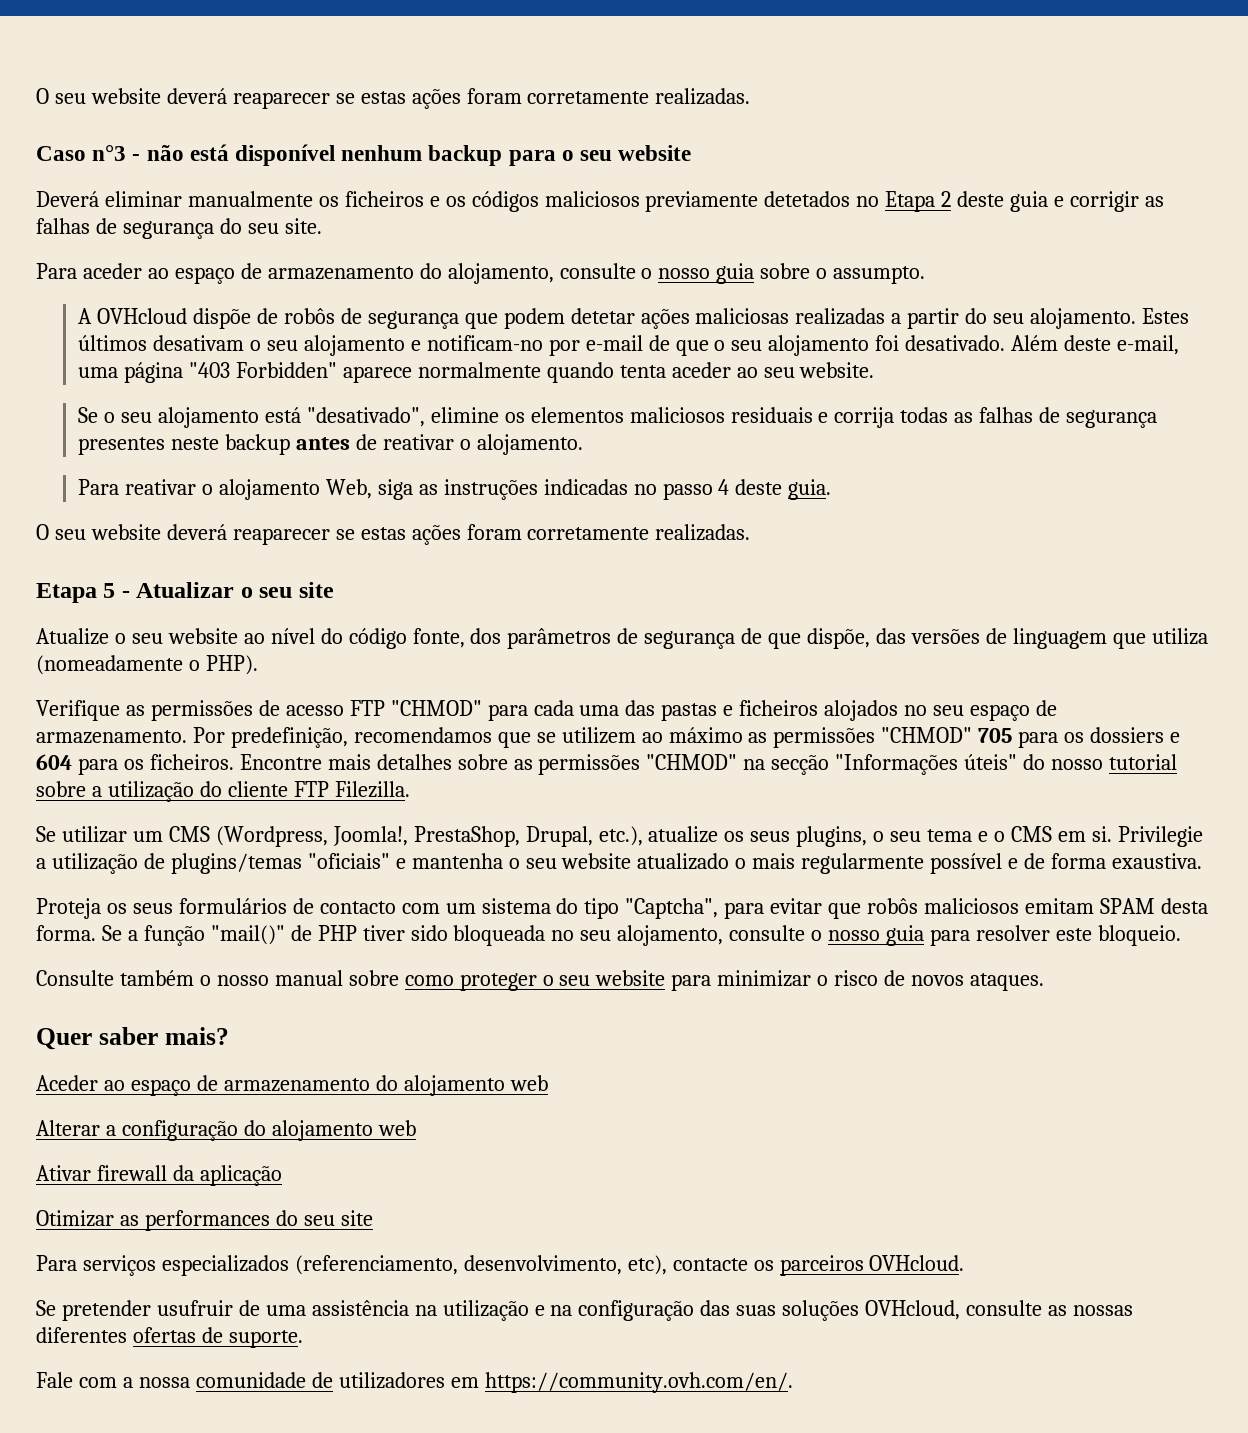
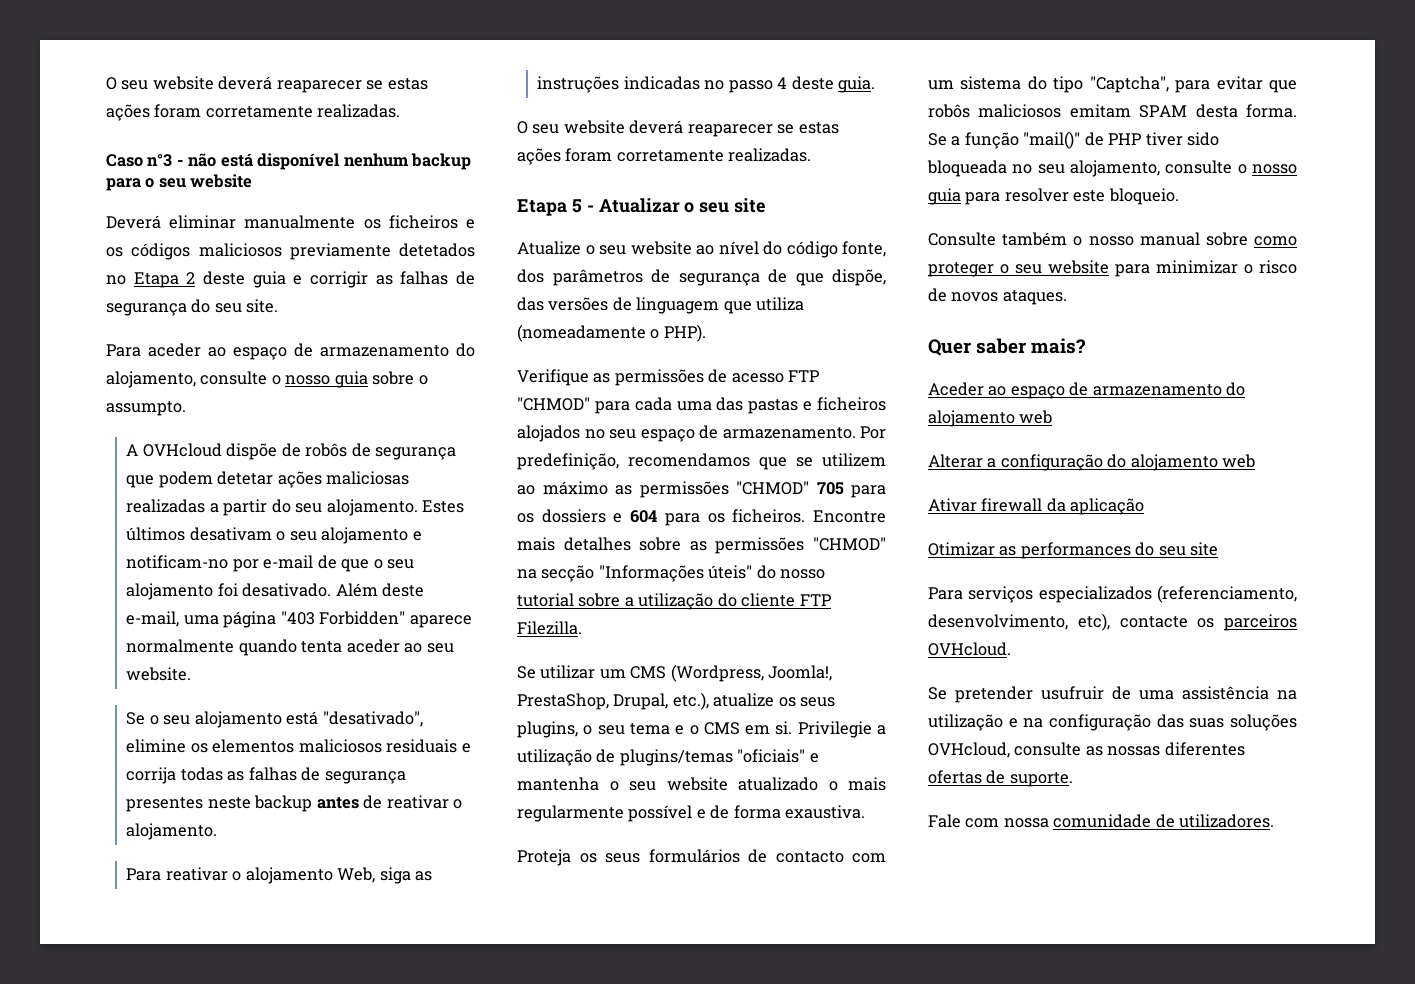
[122,1377,133,1388] a -> (1000, 823) none
[338,1372,793,1393] utilizadores em https://community.ovh.com/en/. -> [1179,814,1275,828] utilizadores.

